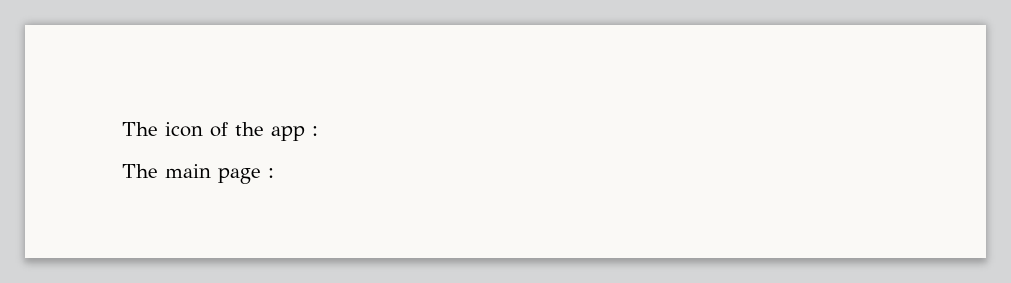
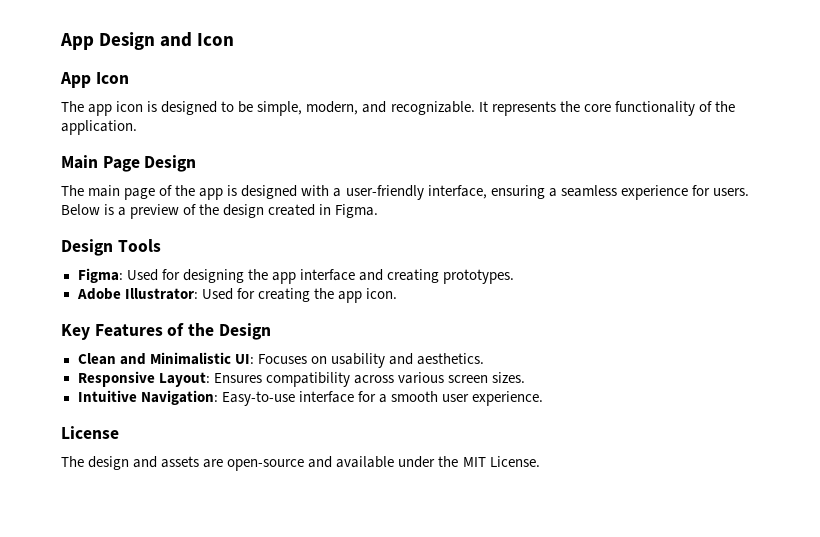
[122,122,318,141] [122,164,274,184] The icon of the app : // The main page : -> [60,32,235,50] [60,72,129,88] [61,101,735,116] [61,120,137,135] [61,155,197,172] [61,185,749,200] [61,204,379,219] [61,239,161,256] [77,268,514,284] [76,288,397,303] [61,323,271,340] [77,352,484,368] [77,371,525,387] [77,390,543,406] [61,426,119,439] [61,456,540,471] App Design and Icon // App Icon // The app icon is designed to be simple, modern, and recognizable. It represents the core functionality of the application. // Main Page Design // The main page of the app is designed with a user-friendly interface, ensuring a seamless experience for users. Below is a preview of the design created in Figma. // Design Tools // Figma: Used for designing the app interface and creating prototypes. // Adobe Illustrator: Used for creating the app icon. // Key Features of the Design // Clean and Minimalistic UI: Focuses on usability and aesthetics. // Responsive Layout: Ensures compatibility across various screen sizes. // Intuitive Navigation: Easy-to-use interface for a smooth user experience. // License // The design and assets are open-source and available under the MIT License.

